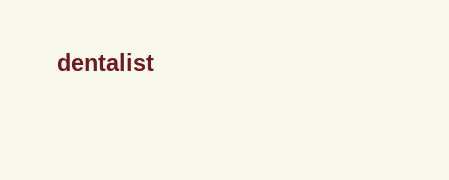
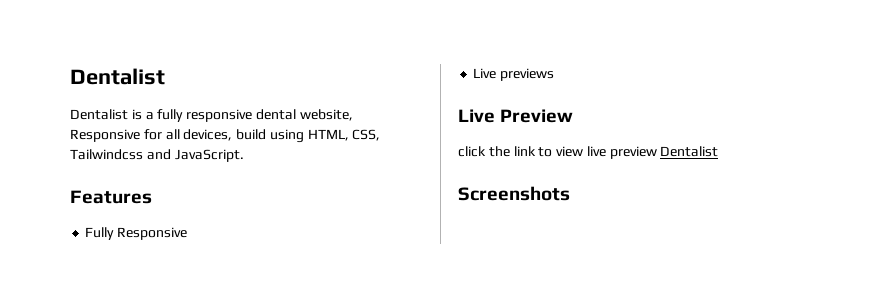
[57,53,154,71] dentalist -> [70,68,165,85] [70,109,353,122] [70,129,381,143] [70,149,244,162] [70,190,152,204] [85,227,188,240] [473,68,555,81] [458,109,574,123] [458,146,719,159] [458,186,570,201] Dentalist // Dentalist is a fully responsive dental website, Responsive for all devices, build using HTML, CSS, Tailwindcss and JavaScript. // Features // Fully Responsive // Live previews // Live Preview // click the link to view live preview Dentalist // Screenshots

